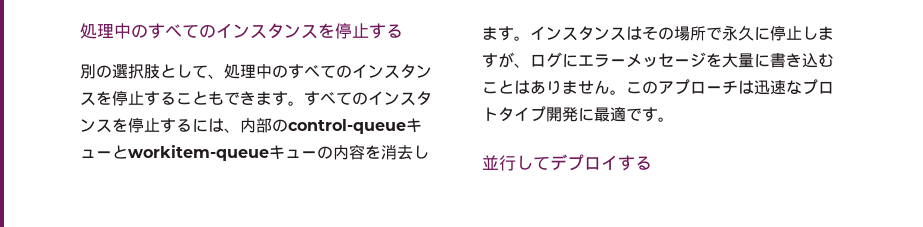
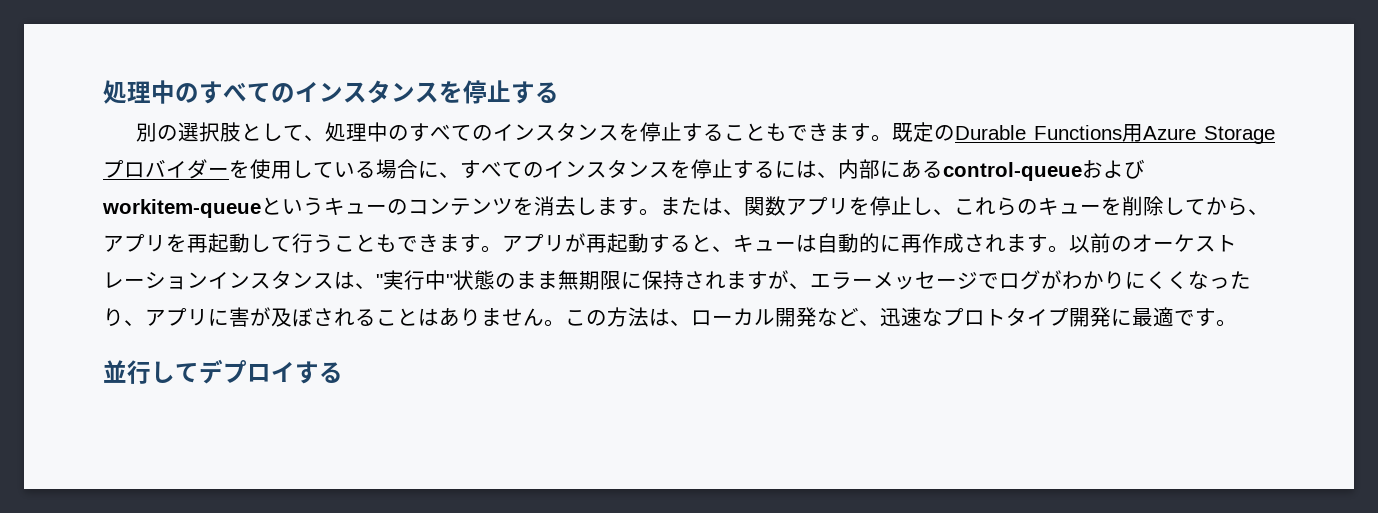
(304, 103) none -> [891,122,1275,144] [103,159,460,179] 既定のDurable Functions用Azure Storageプロバイダーを使用している場合に、
[272,118,422,134] [80,144,429,161] [482,25,818,41] のcontrol-queueキューとworkitem-queueキューの内容を消去します。インスタンスはその場所で永久に停止し -> [880,159,1145,181] [102,196,1269,218] [103,233,1237,253] [103,270,726,290] にあるcontrol-queueおよびworkitem-queueというキューのコンテンツを消去します。または、関数アプリを停止し、これらのキューを削除してから、アプリを再起動して行うこともできます。アプリが再起動すると、キューは自動的に再作成されます。以前のオーケストレーションインスタンスは、"実行中"状態のまま無期限に保持され
[530,52,578,68] ログに -> (810, 286) none
[706,53,834,68] を大量に書き込む -> [978,270,1251,290] [103,307,376,327] でログがわかりにくくなったり、アプリに害が及ぼされる
[658,79,754,95] アプローチは -> [607,307,880,327] 方法は、ローカル開発など、

